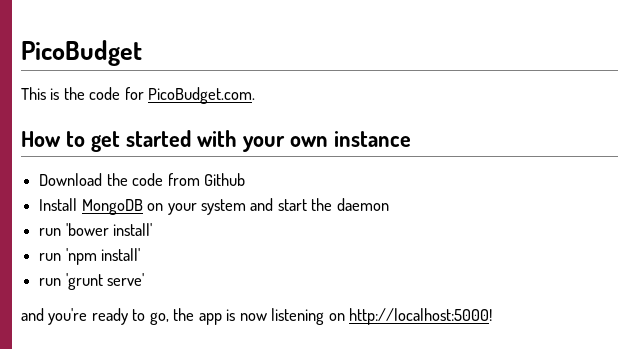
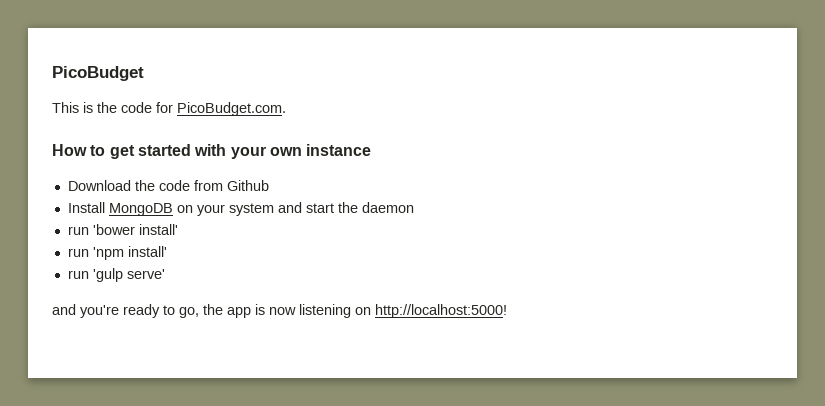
[65,273,103,290] 'grunt -> [92,268,123,282] 'gulp

